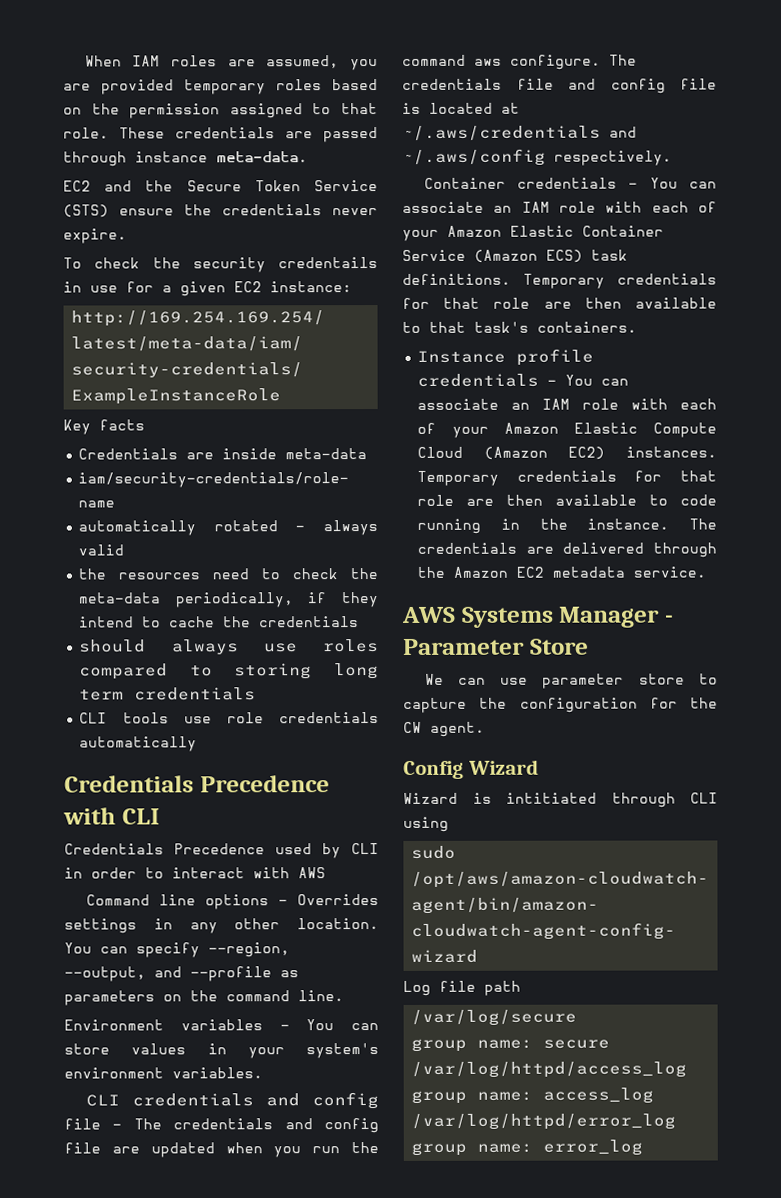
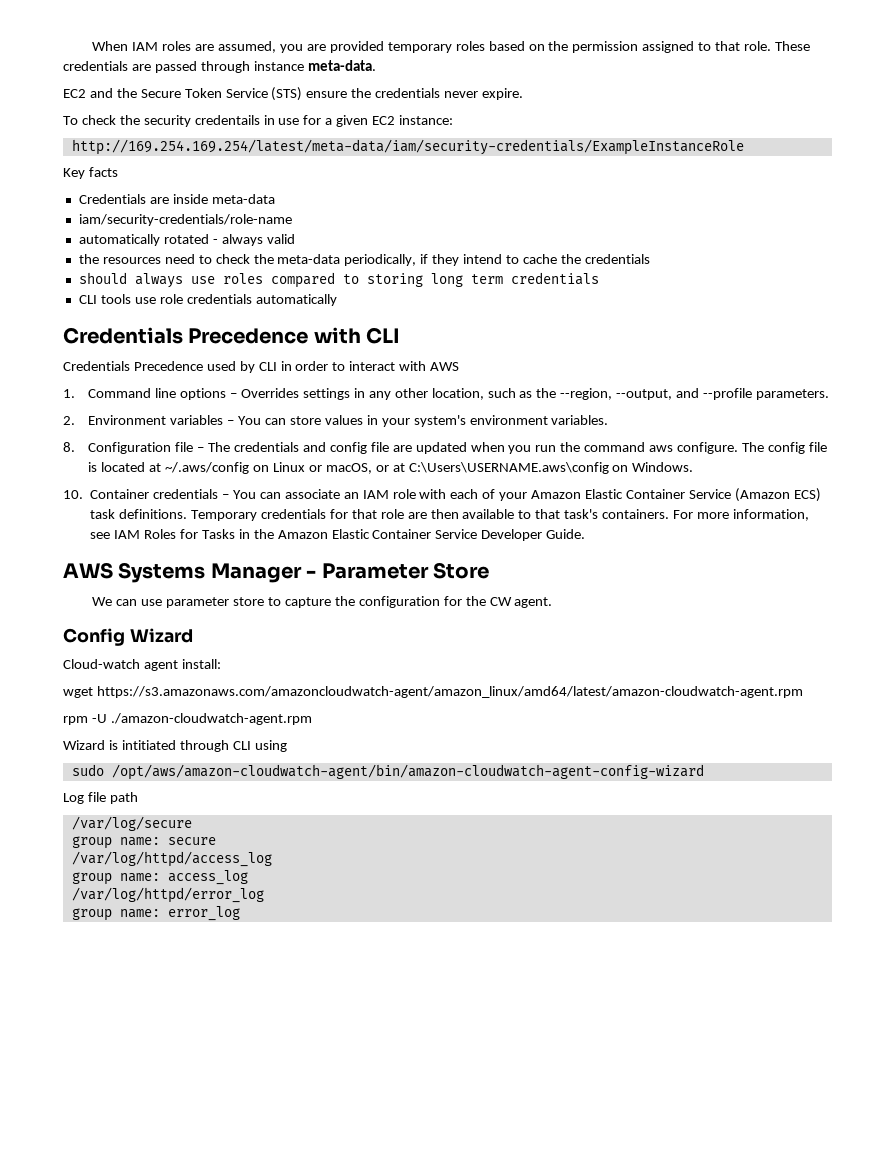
(326, 873) none -> [63,389,75,398] 1.
[297,918,379,930] [64,942,290,958] [64,966,299,982] [64,990,344,1006] location. You can specify --region, --output, and --profile as parameters on the command line. // -> [431,388,829,400] [63,416,75,425] location, such as the --region, --output, and --profile parameters. // 2.
[85,1092,379,1110] CLI credentials and config -> [63,442,172,454] 8. Configuration
[402,78,596,90] credentials file and -> (764, 447) none
[402,125,637,141] [402,148,672,166] ~/.aws/credentials and ~/.aws/config respectively. // -> [165,462,694,474] [63,490,83,499] ~/.aws/config on Linux or macOS, or at C:\Users\USERNAME.aws\config on Windows. // 10.
[417,348,595,366] [417,373,630,387] [417,398,717,410] [417,422,717,438] [417,446,717,460] [417,470,717,486] [417,494,717,506] [417,518,717,534] [417,542,717,558] [417,566,707,578] // Instance profile credentials – You can associate an IAM role with each of your Amazon Elastic Compute Cloud (Amazon EC2) instances. Temporary credentials for that role are then available to code running in the instance. The credentials are delivered through the Amazon EC2 metadata service. -> [673,509,809,521] [90,529,586,541] For more information, see IAM Roles for Tasks in the Amazon Elastic Container Service Developer Guide.
(539, 767) none -> [63,659,221,671] [63,686,803,698] [63,713,312,725] // Cloud-watch agent install: // wget https://s3.amazonaws.com/amazoncloudwatch-agent/amazon_linux/amd64/latest/amazon-cloudwatch-agent.rpm // rpm -U ./amazon-cloudwatch-agent.rpm

